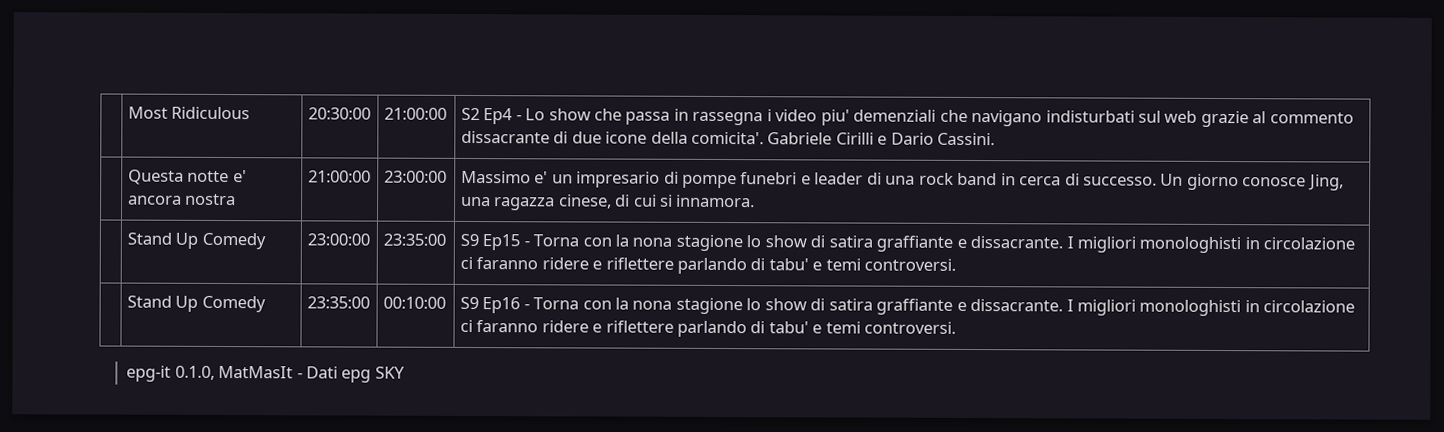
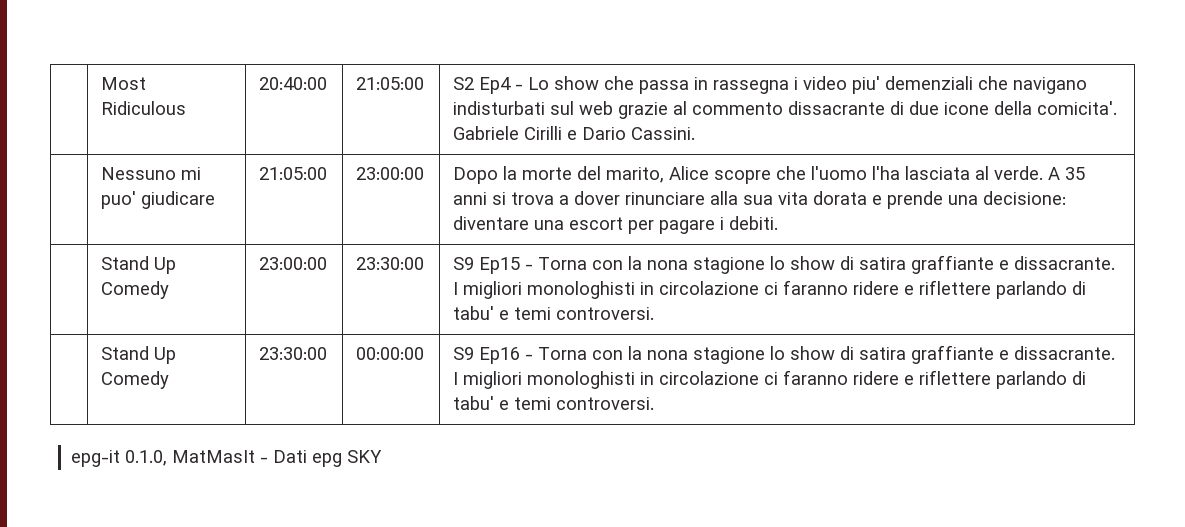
[307,107,371,120] [383,107,447,120] 20:30:00 | 21:00:00 -> [258,77,327,90] [355,77,424,90] 20:40:00 | 21:05:00
[127,169,247,185] [127,193,237,206] [307,170,371,183] [383,170,447,183] [460,170,1344,191] [460,194,756,211] Questa notte e' ancora nostra | 21:00:00 | 23:00:00 | Massimo e' un impresario di pompe funebri e leader di una rock band in cerca di successo. Un giorno conosce Jing, una ragazza cinese, di cui si innamora. -> [100,167,201,180] [100,191,215,209] [258,167,327,180] [355,167,424,180] [452,166,1085,184] [452,191,1066,209] [452,216,778,234] Nessuno mi puo' giudicare | 21:05:00 | 23:00:00 | Dopo la morte del marito, Alice scopre che l'uomo l'ha lasciata al verde. A 35 anni si trova a dover rinunciare alla sua vita dorata e prende una decisione: diventare una escort per pagare i debiti.
[382,233,446,246] 23:35:00 -> [355,257,424,270] 23:30:00
[306,296,370,309] [382,296,446,309] 23:35:00 | 00:10:00 -> [258,347,327,360] [355,347,424,360] 23:30:00 | 00:00:00

